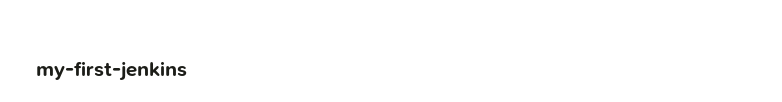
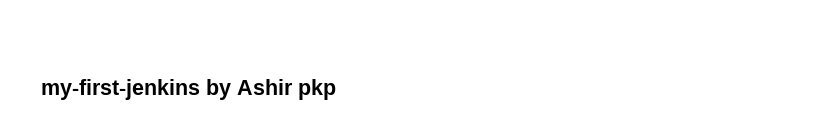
(187, 71) none -> [206,79,336,100] by Ashir pkp

